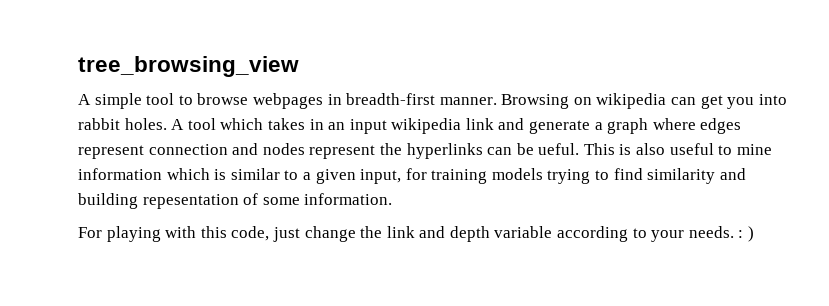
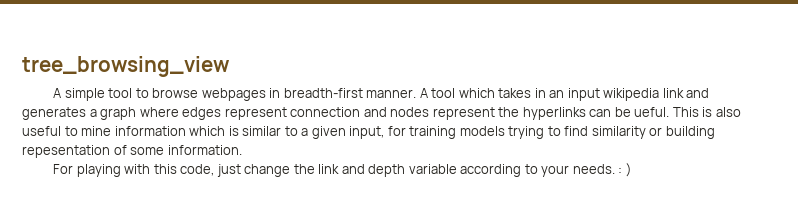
[501,93,787,109] [78,118,167,130] Browsing on wikipedia can get you into rabbit holes. -> (417, 93) none
[529,120,591,134] generate -> [22,107,86,120] generates
[719,168,746,180] and -> [649,127,663,136] or

